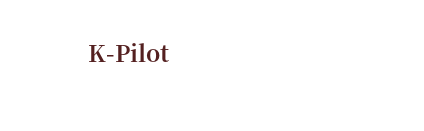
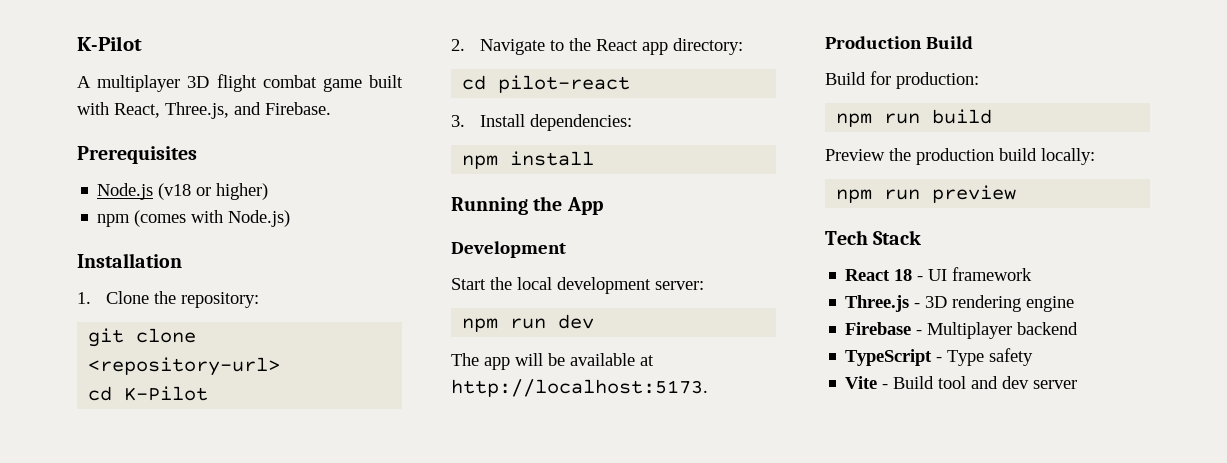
[88,43,169,62] K-Pilot -> [77,36,142,51] [77,74,403,92] [77,102,331,119] [77,146,197,164] [97,183,269,200] [97,210,291,227] [77,253,182,268] [77,291,259,308] [88,328,197,347] [88,357,281,376] [88,386,209,401] [451,38,743,55] [462,75,631,93] [451,114,632,131] [462,151,595,169] [451,196,603,215] [451,241,566,258] [451,277,704,294] [462,314,595,332] [451,353,654,370] [451,379,708,397] [825,36,973,49] [825,71,979,89] [836,109,993,127] [825,148,1095,165] [836,185,1017,203] [825,230,922,245] [845,267,1033,281] [845,295,1075,312] [845,322,1079,339] [845,348,1034,366] [845,376,1078,389] K-Pilot // A multiplayer 3D flight combat game built with React, Three.js, and Firebase. // Prerequisites // Node.js (v18 or higher) // npm (comes with Node.js) // Installation // 1. Clone the repository: // git clone <repository-url> // cd K-Pilot // 2. Navigate to the React app directory: // cd pilot-react // 3. Install dependencies: // npm install // Running the App // Development // Start the local development server: // npm run dev // The app will be available at http://localhost:5173. // Production Build // Build for production: // npm run build // Preview the production build locally: // npm run preview // Tech Stack // React 18 - UI framework // Three.js - 3D rendering engine // Firebase - Multiplayer backend // TypeScript - Type safety // Vite - Build tool and dev server

